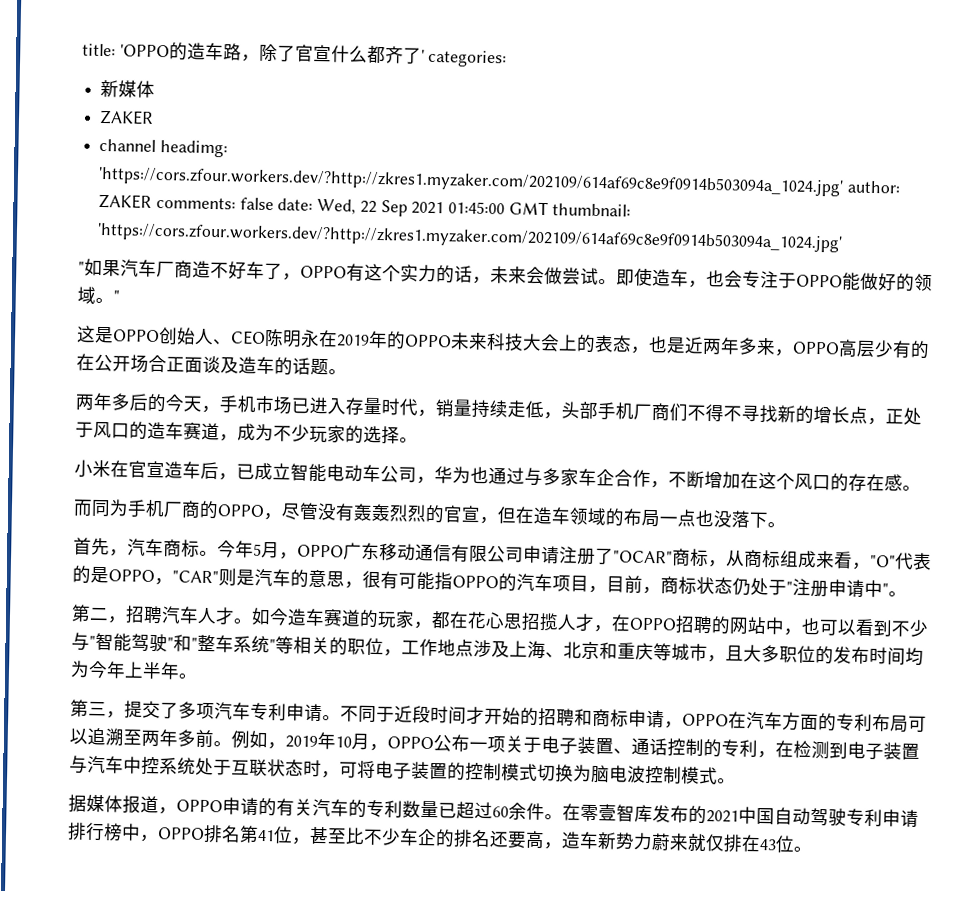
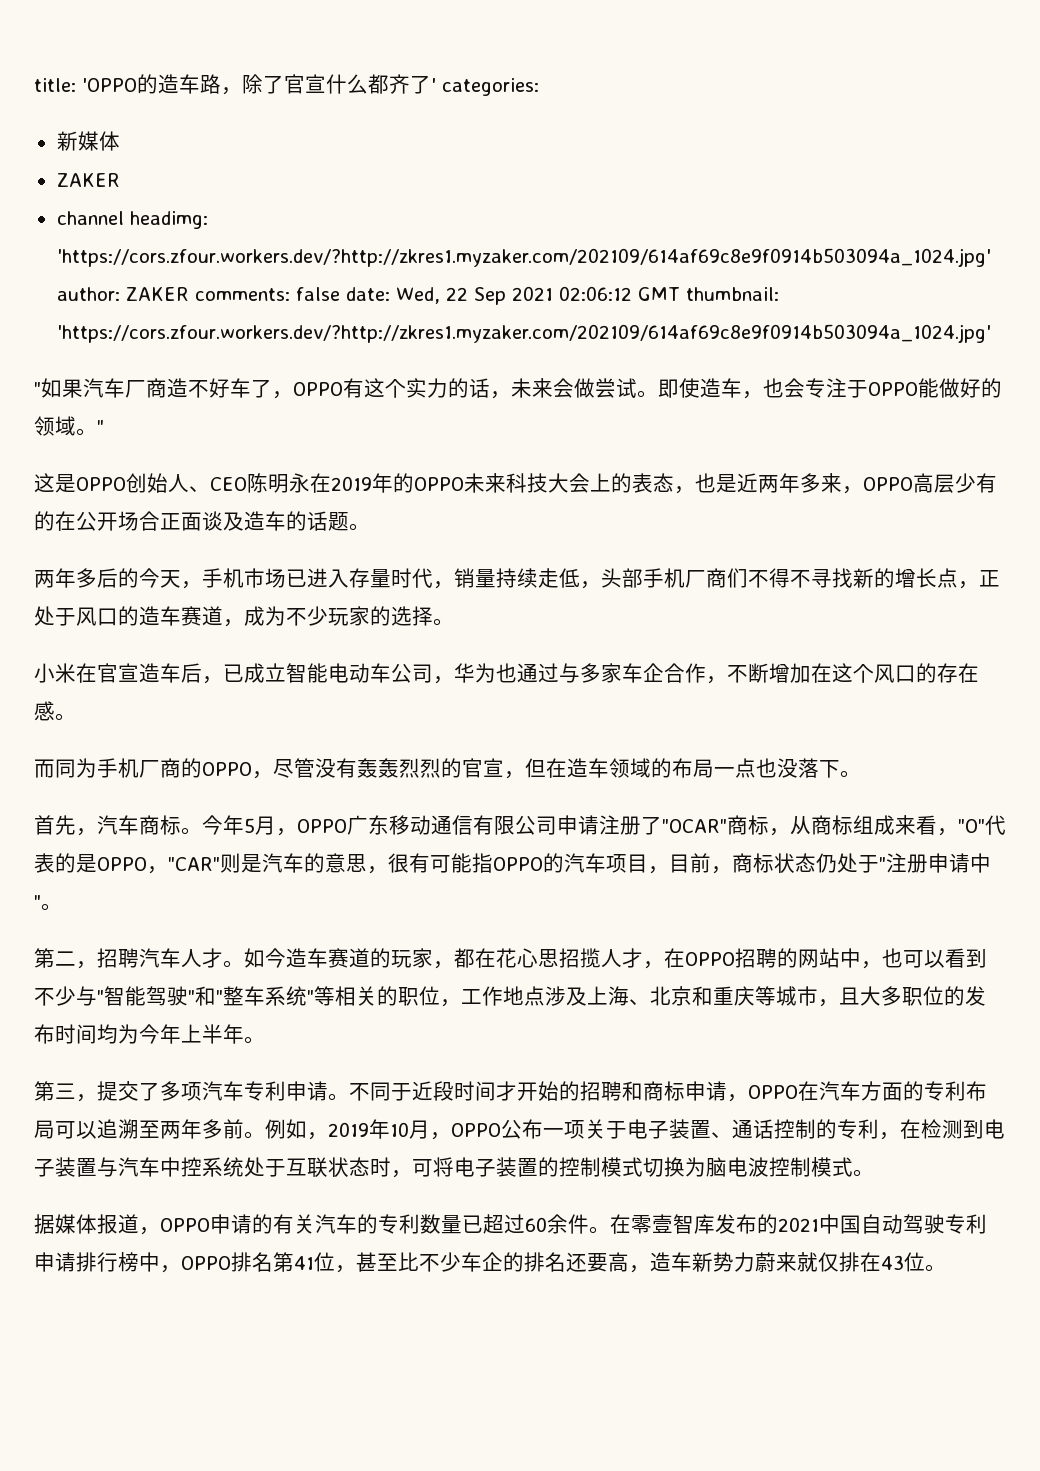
[448,201,506,215] 01:45:00 -> [558,286,632,301] 02:06:12

